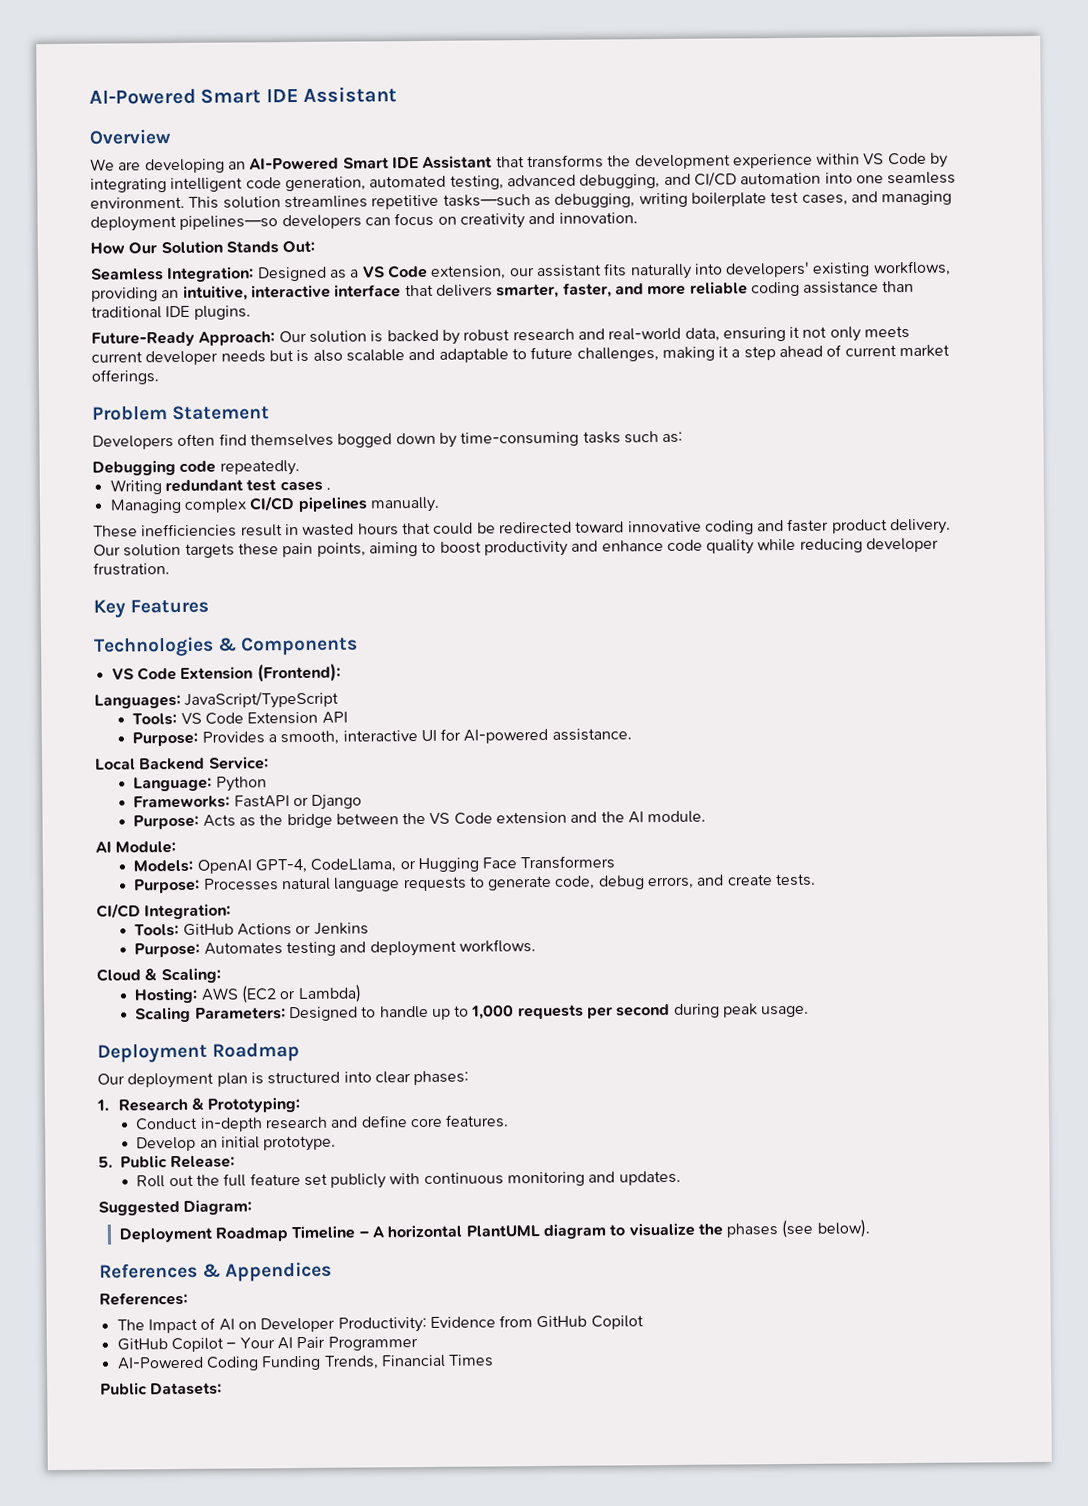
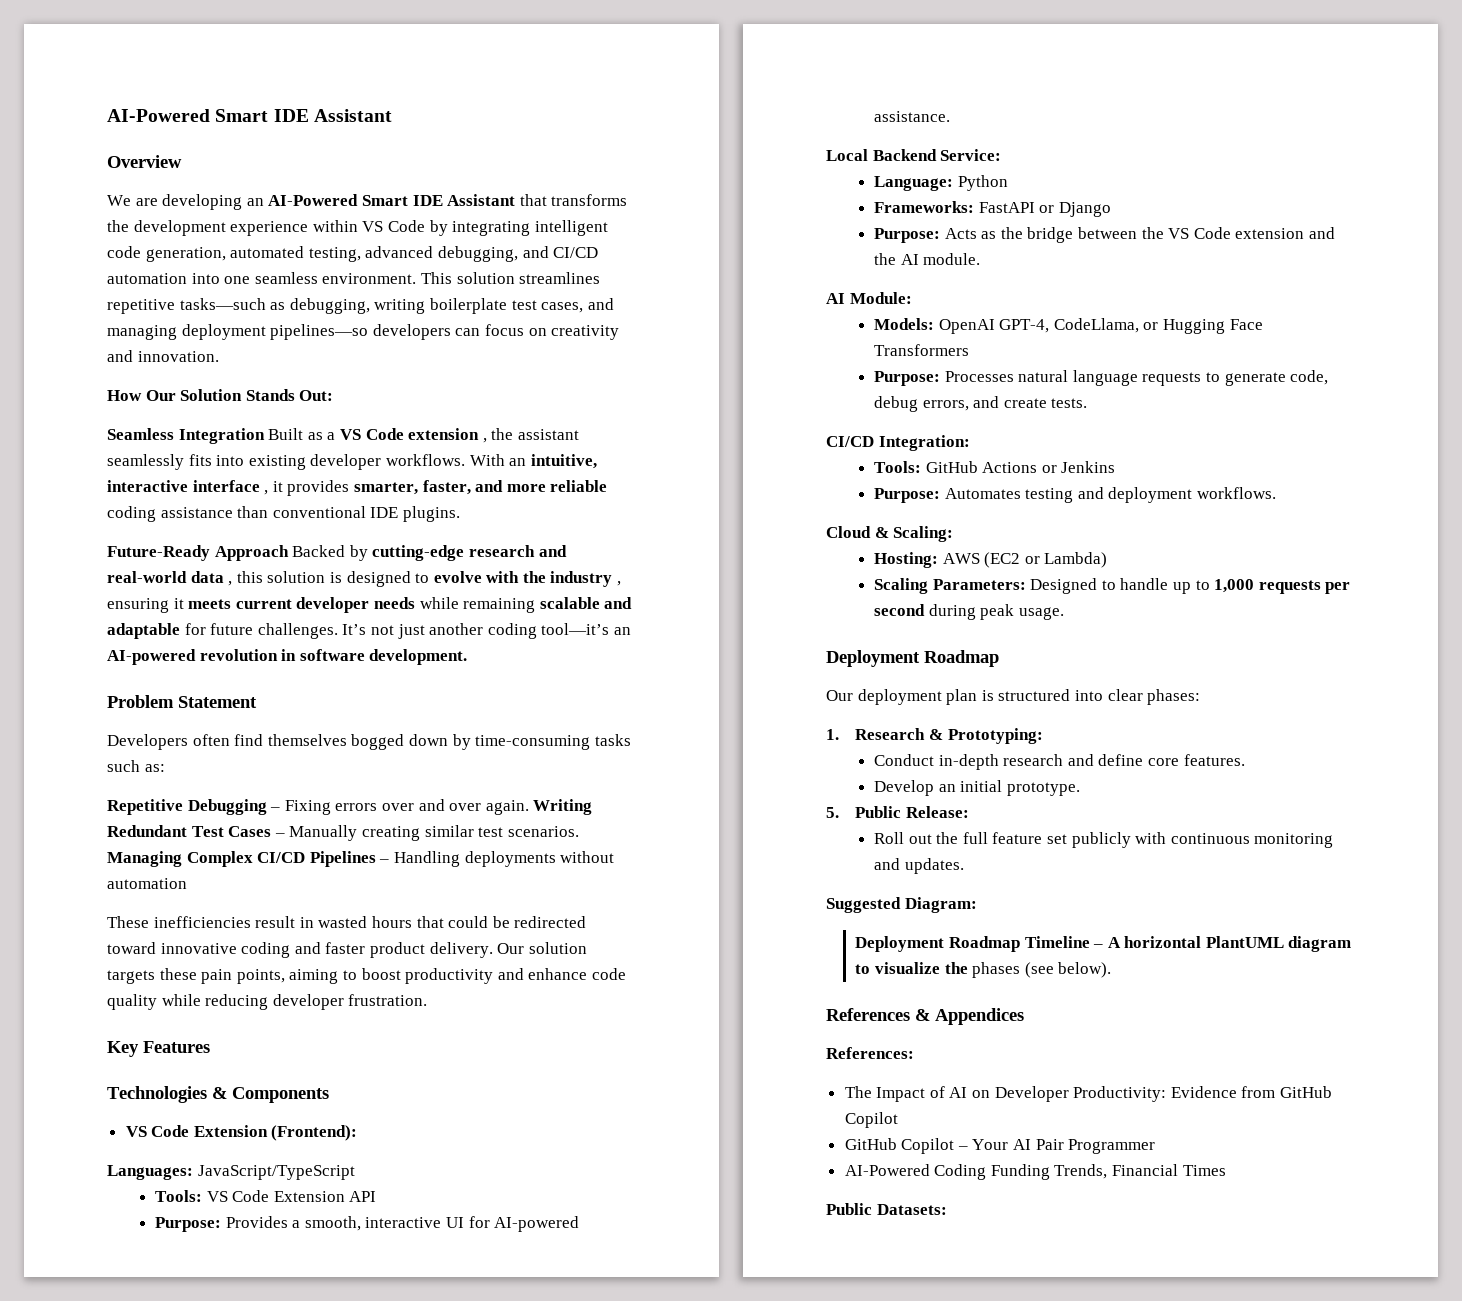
[167,266,327,283] Integration: Designed -> [178,428,304,444] Integration Built
[431,260,951,280] [91,287,158,302] extension, our assistant fits naturally into developers' existing workflows, providing -> [408,428,579,443] [107,454,505,470] extension , the assistant seamlessly fits into existing developer workflows. With
[404,284,493,297] that delivers -> [264,480,350,496] , it provides
[91,306,162,319] traditional -> [272,506,366,518] conventional
[198,325,911,346] [91,344,951,366] [91,369,159,385] Approach: Our solution is backed by robust research and real-world data, ensuring it not only meets current developer needs but is also scalable and adaptable to future challenges, making it a step ahead of current market offerings. -> [214,545,567,561] [107,571,622,587] [107,597,633,613] [107,623,631,639] [107,649,468,665] Approach Backed by cutting-edge research and real-world data , this solution is designed to evolve with the industry , ensuring it meets current developer needs while remaining scalable and adaptable for future challenges. It’s not just another coding tool—it’s an AI-powered revolution in software development.
[92,459,300,476] [109,479,331,495] [109,496,440,514] Debugging code repeatedly. // Writing redundant test cases . // Managing complex CI/CD pipelines manually. -> [107,799,593,815] [107,825,579,841] [107,851,615,867] [107,878,187,889] Repetitive Debugging – Fixing errors over and over again. Writing Redundant Test Cases – Manually creating similar test scenarios. Managing Complex CI/CD Pipelines – Handling deployments without automation

